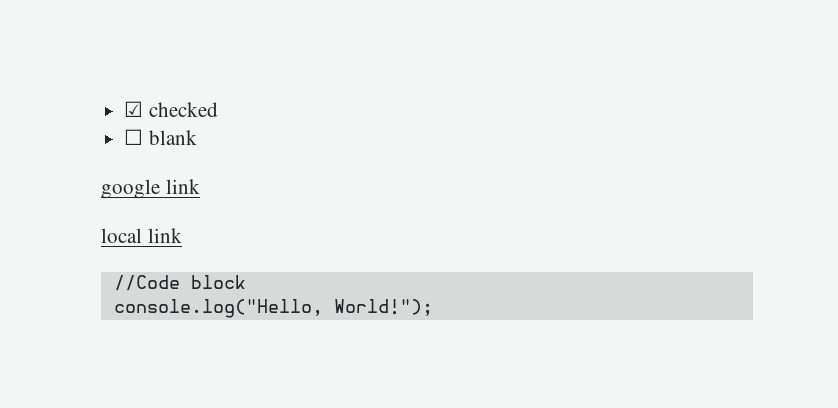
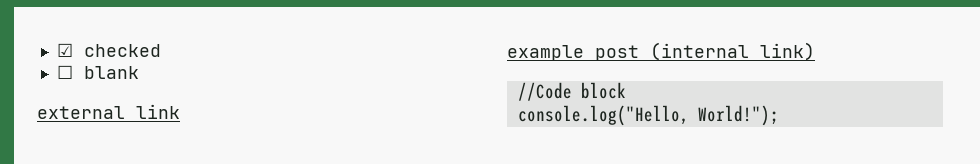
[101,179,200,199] [101,228,182,243] google link // local link -> [37,104,180,119] [507,42,815,61] external link // example post (internal link)

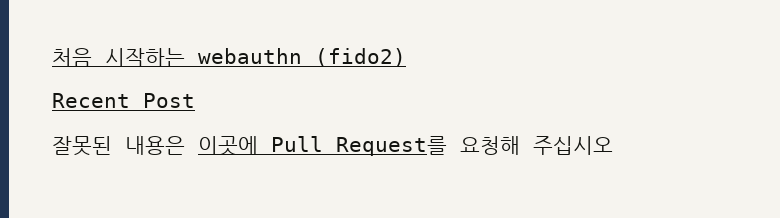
[56,43,161,57] [56,65,139,79] [37,104,180,119] [507,42,815,61] [517,82,626,101] [517,105,779,126] ☑ checked // ☐ blank // external link // example post (internal link) // //Code block // console.log("Hello, World!"); -> [52,48,406,67] [52,93,195,108] [52,136,613,156] 처음 시작하는 webauthn (fido2) // Recent Post // 잘못된 내용은 이곳에 Pull Request를 요청해 주십시오

